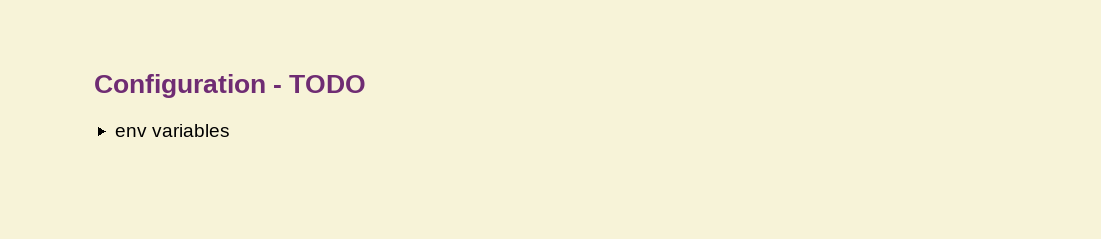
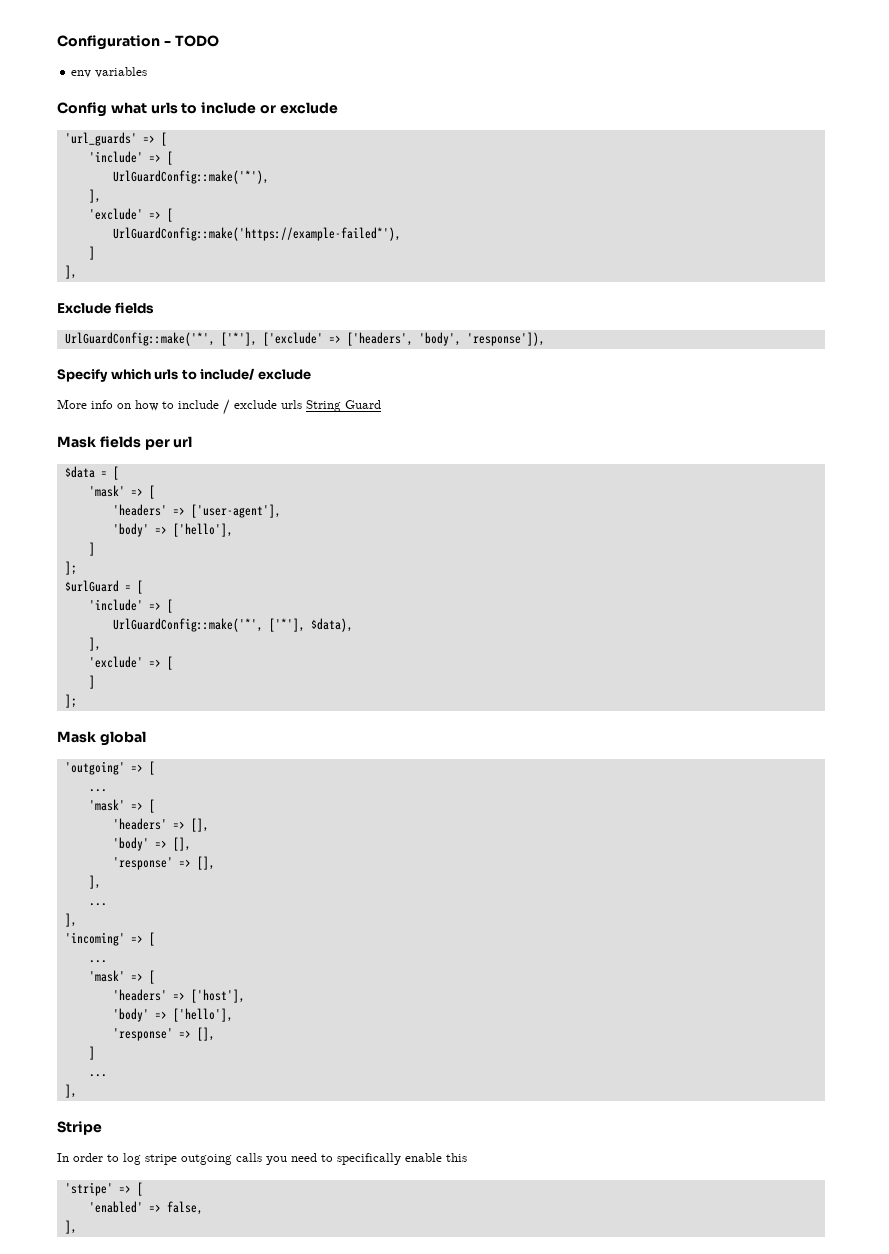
(231, 130) none -> [57,102,338,117] [64,132,167,146] [88,151,173,165] [112,170,269,184] [88,189,101,203] [88,208,173,222] [112,227,401,241] [88,246,95,260] [64,265,77,279] [57,302,154,314] [64,332,545,346] [57,368,311,382] [57,399,381,415] [57,436,193,450] [64,466,119,480] [88,485,155,499] [112,504,281,518] [112,523,233,537] [88,542,95,556] [64,561,77,575] [64,580,143,594] [88,599,173,613] [112,618,353,632] [88,637,101,651] [88,656,173,670] [88,675,95,689] [64,694,77,708] [57,731,146,746] [64,761,155,775] [88,789,107,792] [88,799,155,813] [112,818,209,832] [112,837,191,851] [112,856,215,870] [88,875,101,889] [88,903,107,906] [64,913,77,927] [64,932,155,946] [88,960,107,963] [88,970,155,984] [112,989,245,1003] [112,1008,233,1022] [112,1027,215,1041] [88,1046,95,1060] [88,1074,107,1077] [64,1084,77,1098] [57,1121,102,1135] [57,1153,467,1165] [64,1182,143,1196] [88,1201,203,1215] [64,1220,77,1234] // Config what urls to include or exclude // 'url_guards' => [ // 'include' => [ // UrlGuardConfig::make('*'), // ], // 'exclude' => [ // UrlGuardConfig::make('https://example-failed*'), // ] // ], // Exclude fields // UrlGuardConfig::make('*', ['*'], ['exclude' => ['headers', 'body', 'response']), // Specify which urls to include/ exclude // More info on how to include / exclude urls String Guard // Mask fields per url // $data = [ // 'mask' => [ // 'headers' => ['user-agent'], // 'body' => ['hello'], // ] // ]; // $urlGuard = [ // 'include' => [ // UrlGuardConfig::make('*', ['*'], $data), // ], // 'exclude' => [ // ] // ]; // Mask global // 'outgoing' => [ // ... // 'mask' => [ // 'headers' => [], // 'body' => [], // 'response' => [], // ], // ... // ], // 'incoming' => [ // ... // 'mask' => [ // 'headers' => ['host'], // 'body' => ['hello'], // 'response' => [], // ] // ... // ], // Stripe // In order to log stripe outgoing calls you need to specifically enable this // 'stripe' => [ // 'enabled' => false, // ],

